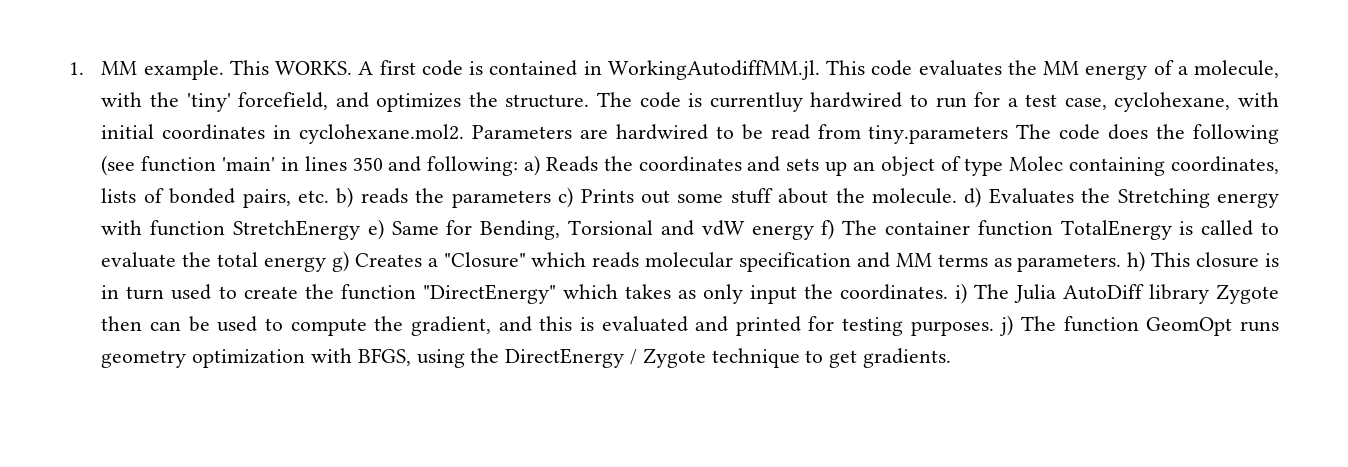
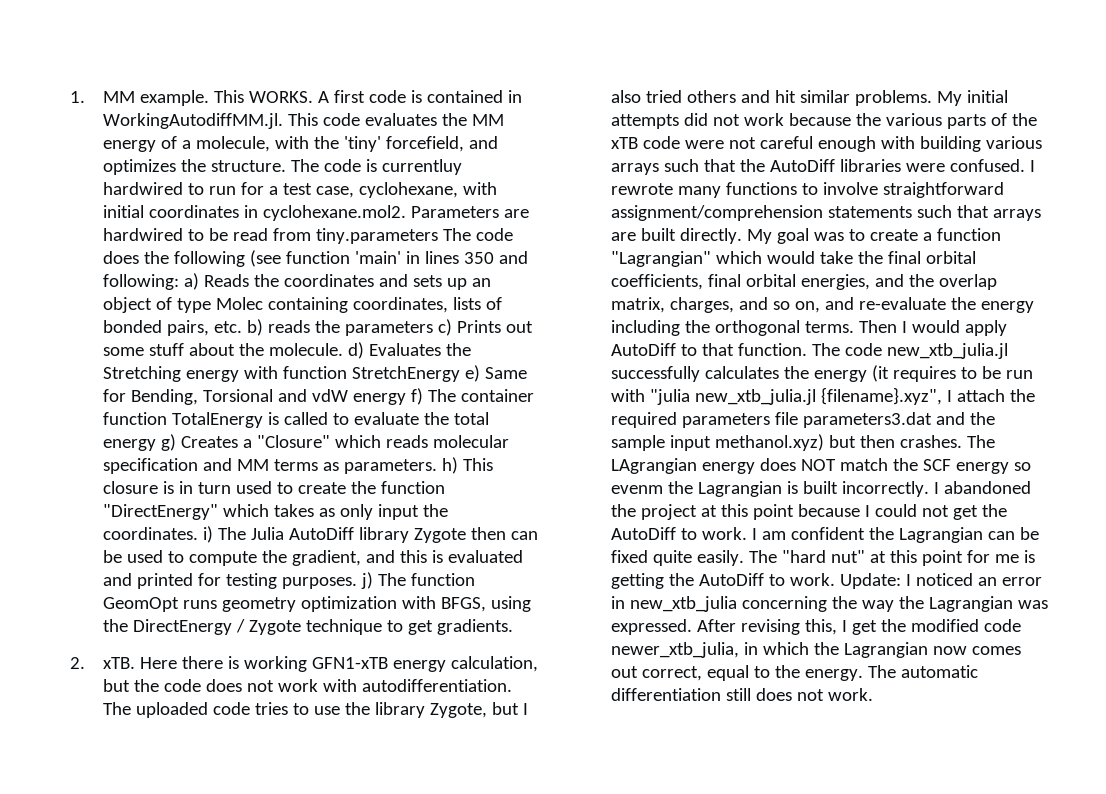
(952, 358) none -> [70,656,539,672] [103,679,513,692] [103,702,529,718] [611,90,1009,106] [611,113,1038,129] [611,136,1043,152] [611,159,1036,175] [611,182,1005,198] [611,205,1042,221] [611,228,1002,244] [611,251,977,267] [611,274,998,290] [611,297,1035,313] [611,320,1008,336] [611,343,1009,359] [611,365,1034,382] [611,387,1036,405] [611,412,996,428] [611,434,996,451] [611,458,1032,474] [611,481,1032,497] [611,504,1008,520] [611,527,1040,543] [611,550,1036,566] [611,573,1043,589] [611,596,1049,612] [611,619,1022,635] [611,642,1022,658] [611,665,979,681] [611,688,874,701] // 2. xTB. Here there is working GFN1-xTB energy calculation, but the code does not work with autodifferentiation. The uploaded code tries to use the library Zygote, but I also tried others and hit similar problems. My initial attempts did not work because the various parts of the xTB code were not careful enough with building various arrays such that the AutoDiff libraries were confused. I rewrote many functions to involve straightforward assignment/comprehension statements such that arrays are built directly. My goal was to create a function "Lagrangian" which would take the final orbital coefficients, final orbital energies, and the overlap matrix, charges, and so on, and re-evaluate the energy including the orthogonal terms. Then I would apply AutoDiff to that function. The code new_xtb_julia.jl successfully calculates the energy (it requires to be run with "julia new_xtb_julia.jl {filename}.xyz", I attach the required parameters file parameters3.dat and the sample input methanol.xyz) but then crashes. The LAgrangian energy does NOT match the SCF energy so evenm the Lagrangian is built incorrectly. I abandoned the project at this point because I could not get the AutoDiff to work. I am confident the Lagrangian can be fixed quite easily. The "hard nut" at this point for me is getting the AutoDiff to work. Update: I noticed an error in new_xtb_julia concerning the way the Lagrangian was expressed. After revising this, I get the modified code newer_xtb_julia, in which the Lagrangian now comes out correct, equal to the energy. The automatic differentiation still does not work.

